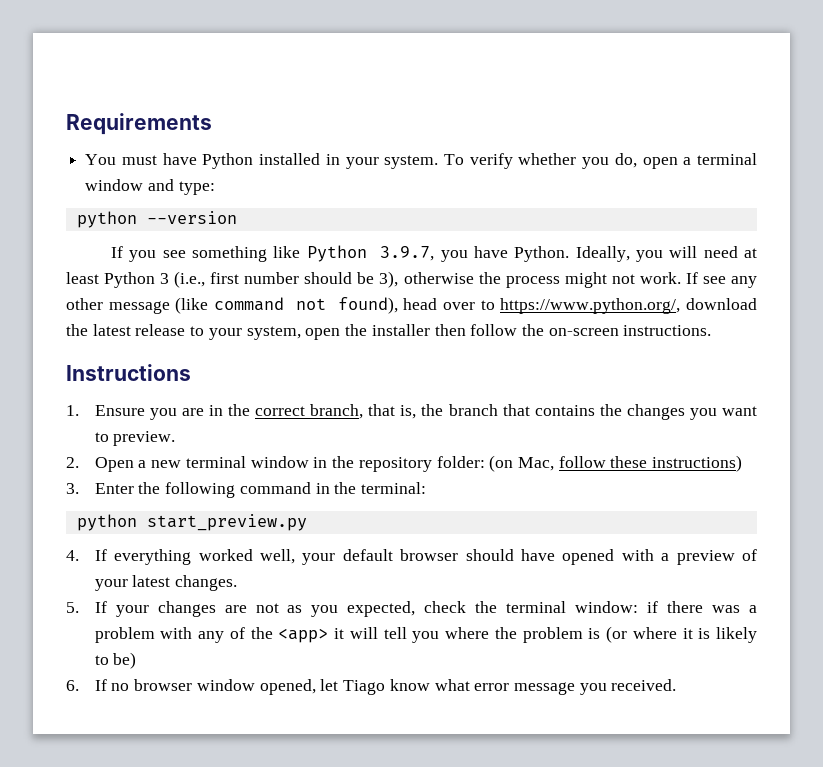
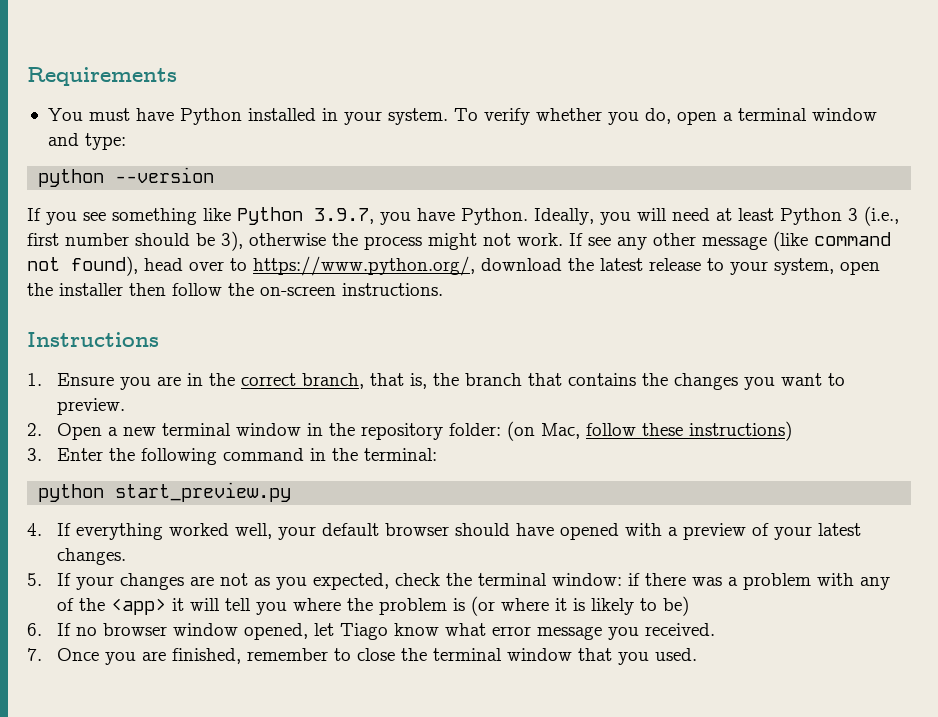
(677, 685) none -> [27,648,697,665] // 7. Once you are finished, remember to close the terminal window that you used.

